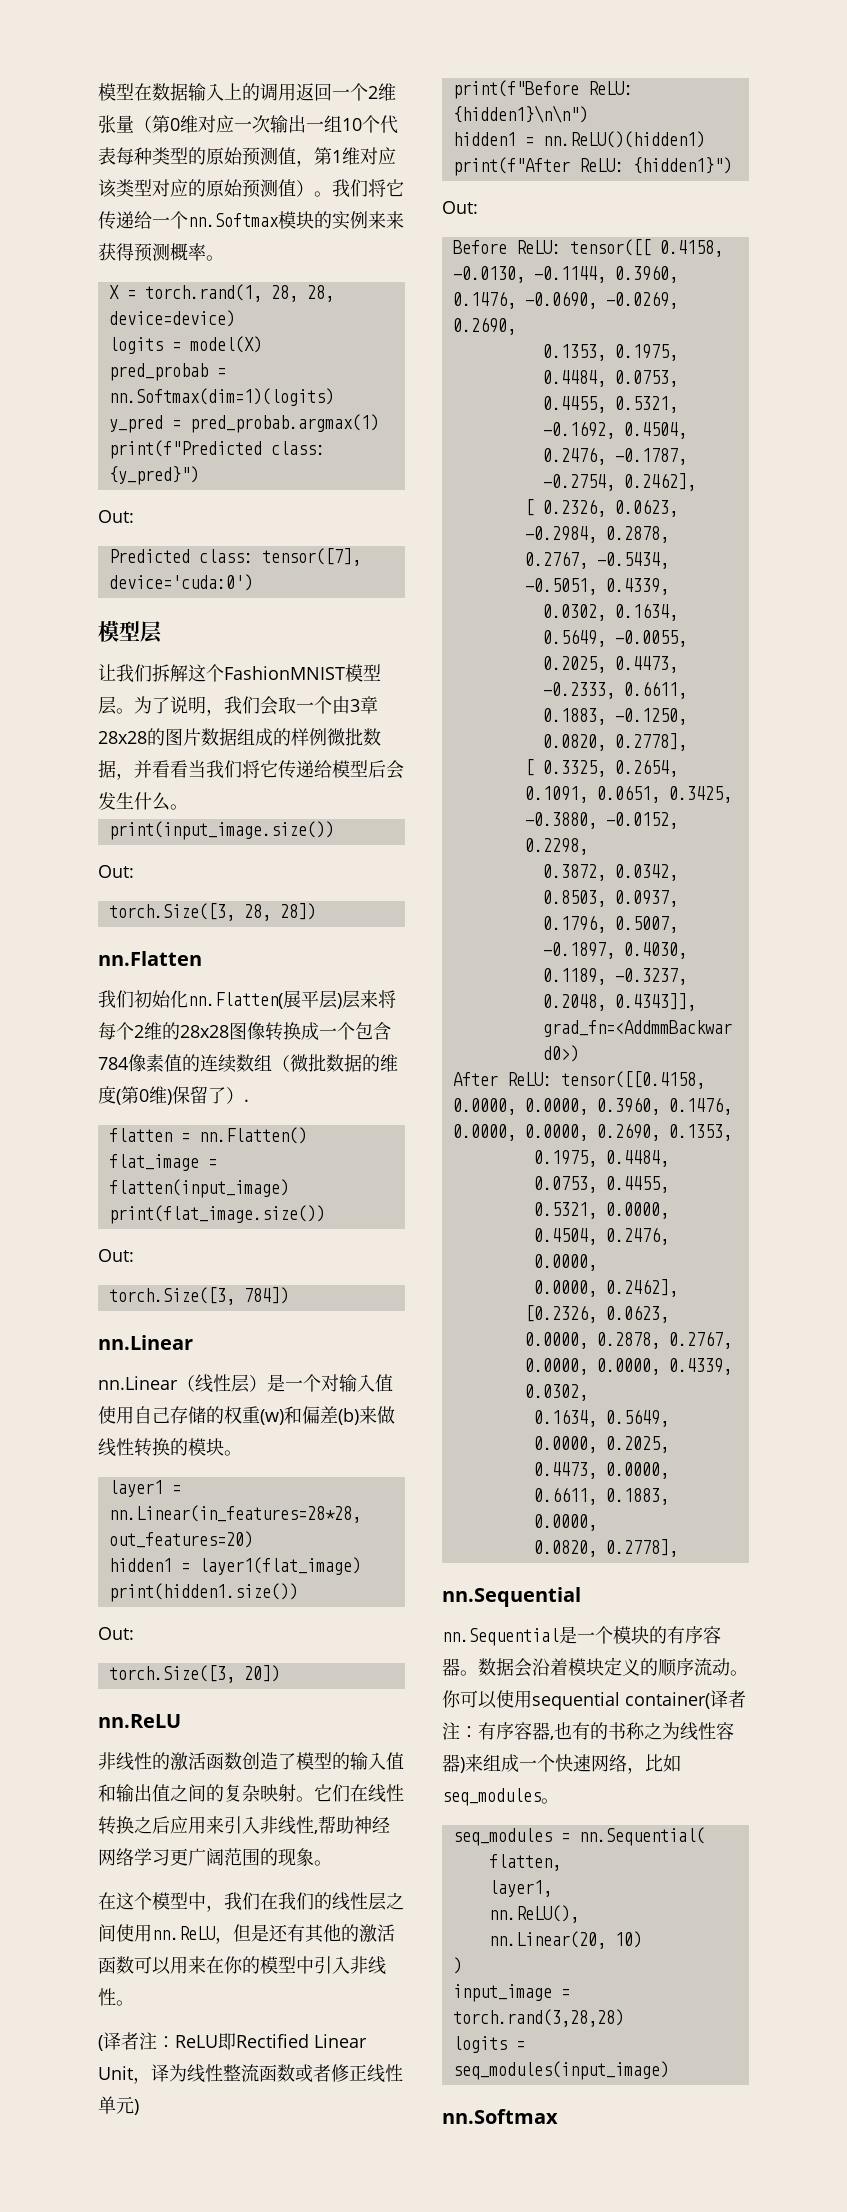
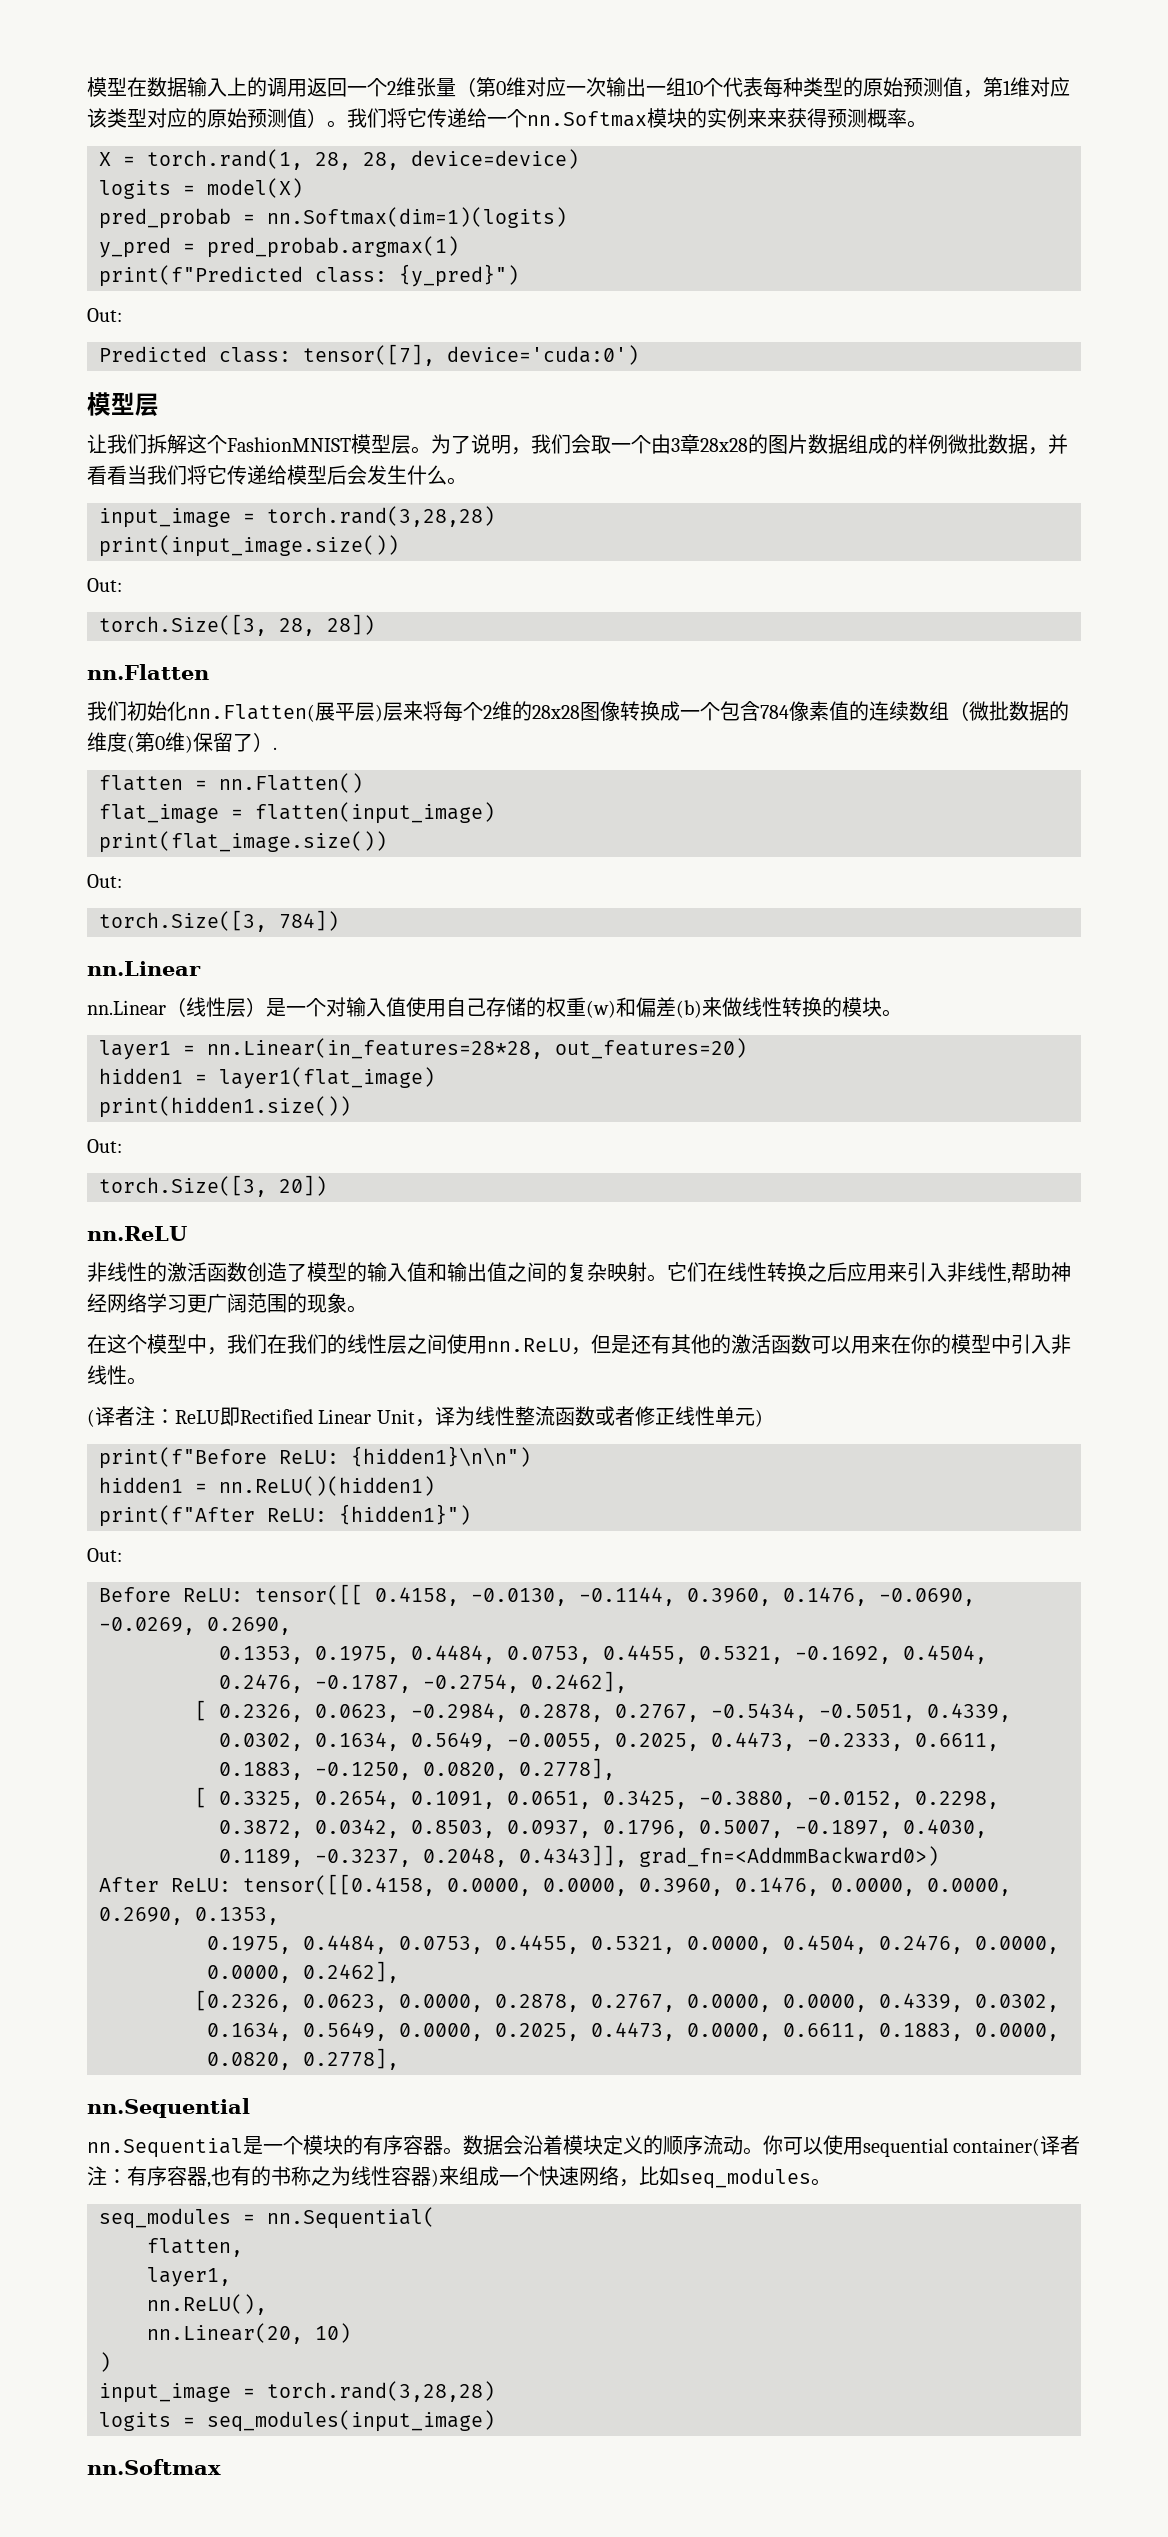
(188, 807) none -> [99,506,495,528] // input_image = torch.rand(3,28,28)

